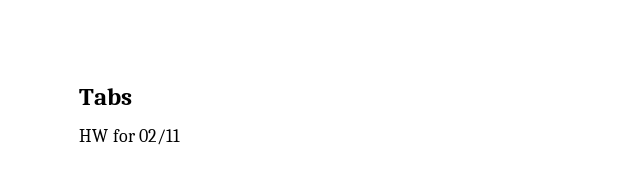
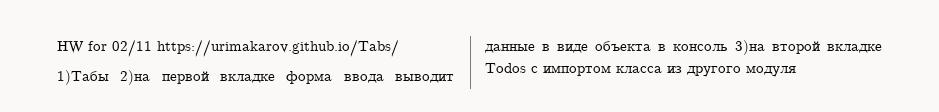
[79,88,132,105] Tabs // -> (57, 47) none
(181, 137) none -> [157,39,399,57] [57,70,454,85] [485,40,882,55] [485,63,796,77] https://urimakarov.github.io/Tabs/ // 1)Табы 2)на первой вкладке форма ввода выводит данные в виде объекта в консоль 3)на второй вкладке Todos с импортом класса из другого модуля

